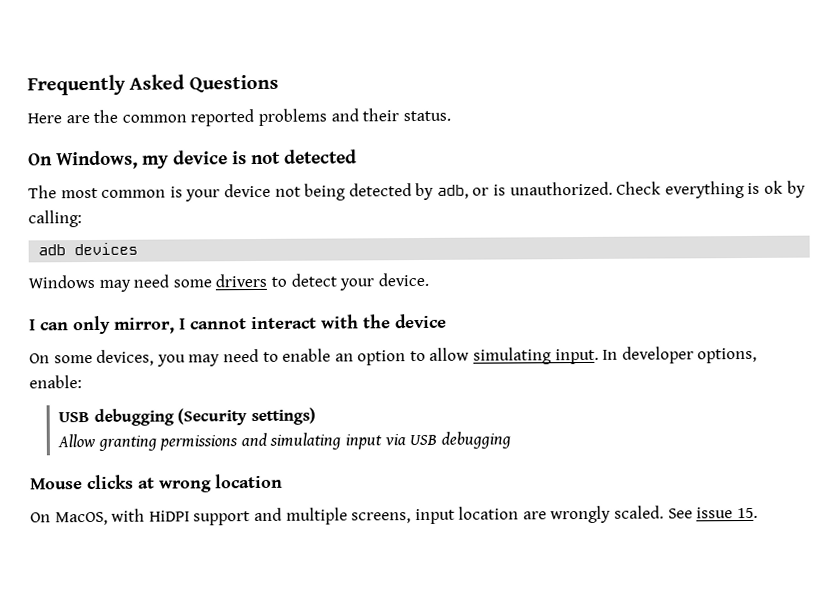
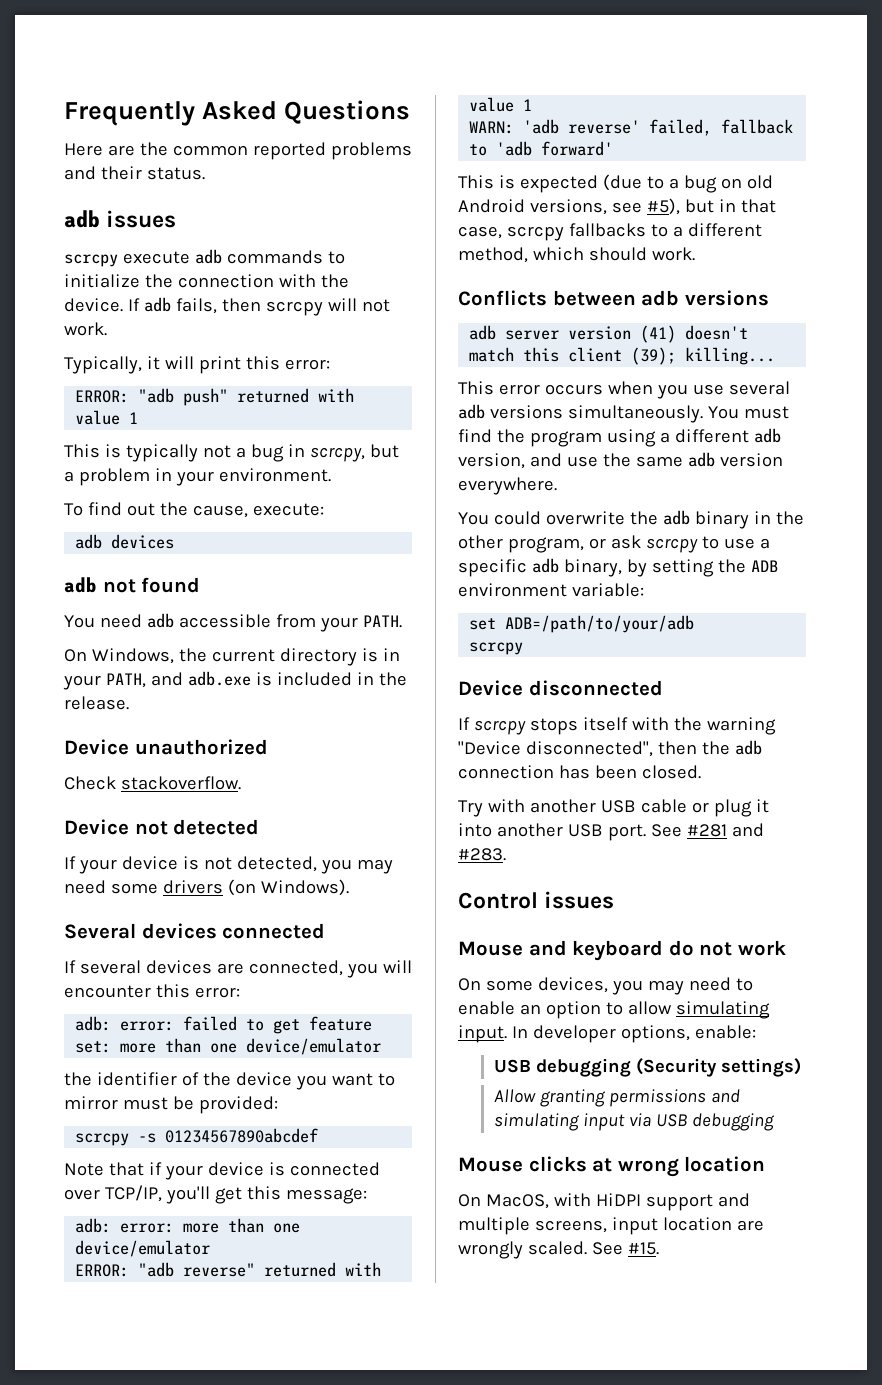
[28,149,357,170] [28,180,806,202] [28,210,82,228] [38,242,139,256] [28,272,429,292] [29,313,447,335] On Windows, my device is not detected // The most common is your device not being detected by adb, or is unauthorized. Check everything is ok by calling: // adb devices // Windows may need some drivers to detect your device. // I can only mirror, I cannot interact with the device -> [64,210,177,228] [64,249,345,267] [64,274,349,288] [64,297,390,316] [64,322,107,336] [64,356,330,374] [75,388,355,406] [75,410,139,425] [64,444,399,462] [64,468,331,486] [64,502,324,518] [75,534,175,549] [64,577,201,593] [64,613,402,632] [64,648,400,666] [63,671,407,690] [64,696,129,710] [64,739,268,755] [64,776,241,790] [64,819,260,835] [64,856,393,874] [64,879,349,896] [64,923,326,939] [64,960,412,978] [64,984,240,998] [75,1016,373,1034] [75,1038,382,1055] [64,1072,395,1090] [64,1096,278,1114] [75,1128,319,1146] [64,1162,380,1180] [64,1185,367,1204] [75,1218,301,1233] [75,1240,211,1257] [75,1262,382,1277] [469,97,533,112] [469,119,794,136] [469,141,614,156] [458,174,773,193] [458,198,776,215] [458,223,762,241] [458,247,695,263] [458,290,769,306] [469,325,749,343] [469,347,776,365] [458,381,790,399] [458,404,789,423] [458,428,781,447] [458,452,783,469] [458,477,557,495] [458,510,804,529] [458,535,770,553] [458,558,778,577] [458,583,644,597] [469,615,695,633] [469,642,524,655] [458,680,663,696] [458,717,776,735] [458,740,762,757] [458,765,701,779] [458,799,769,817] [458,823,764,841] [458,848,506,861] [458,891,615,909] [458,940,786,961] adb issues // scrcpy execute adb commands to initialize the connection with the device. If adb fails, then scrcpy will not work. // Typically, it will print this error: // ERROR: "adb push" returned with value 1 // This is typically not a bug in scrcpy, but a problem in your environment. // To find out the cause, execute: // adb devices // adb not found // You need adb accessible from your PATH. // On Windows, the current directory is in your PATH, and adb.exe is included in the release. // Device unauthorized // Check stackoverflow. // Device not detected // If your device is not detected, you may need some drivers (on Windows). // Several devices connected // If several devices are connected, you will encounter this error: // adb: error: failed to get feature set: more than one device/emulator // the identifier of the device you want to mirror must be provided: // scrcpy -s 01234567890abcdef // Note that if your device is connected over TCP/IP, you'll get this message: // adb: error: more than one device/emulator // ERROR: "adb reverse" returned with value 1 // WARN: 'adb reverse' failed, fallback to 'adb forward' // This is expected (due to a bug on old Android versions, see #5), but in that case, scrcpy fallbacks to a different method, which should work. // Conflicts between adb versions // adb server version (41) doesn't match this client (39); killing... // This error occurs when you use several adb versions simultaneously. You must find the program using a different adb version, and use the same adb version everywhere. // You could overwrite the adb binary in the other program, or ask scrcpy to use a specific adb binary, by setting the ADB environment variable: // set ADB=/path/to/your/adb // scrcpy // Device disconnected // If scrcpy stops itself with the warning "Device disconnected", then the adb connection has been closed. // Try with another USB cable or plug it into another USB port. See #281 and #283. // Control issues // Mouse and keyboard do not work
[696,507,758,519] issue 15. -> [627,1242,659,1255] #15.

